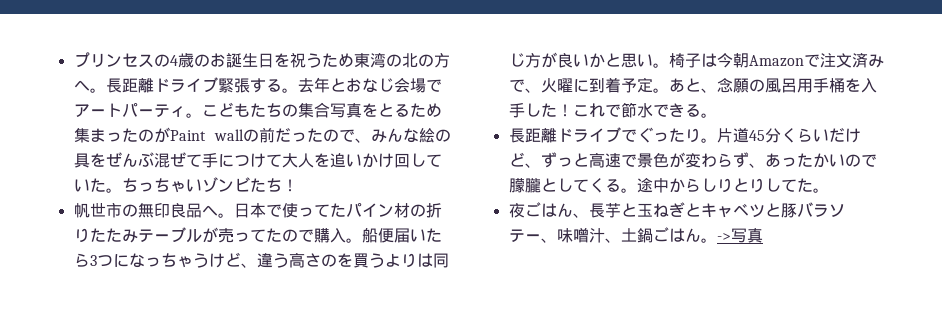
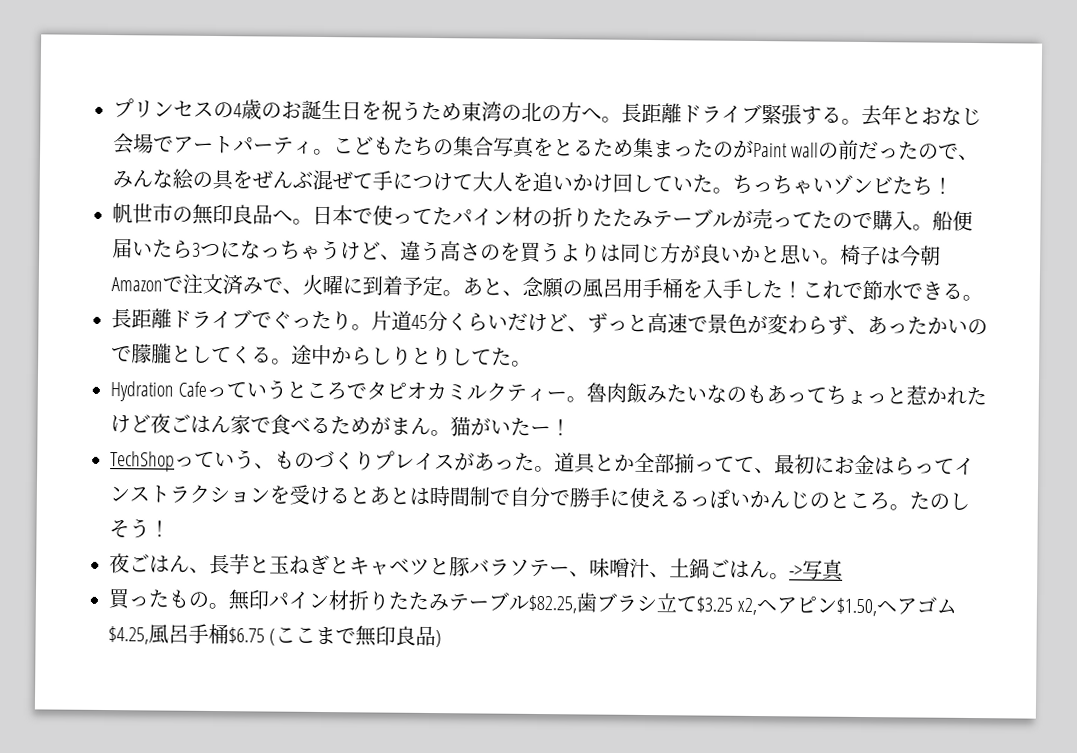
(829, 190) none -> [110,379,988,406] [110,413,571,437] [110,449,975,476] [109,484,970,511] [109,518,170,539] // Hydration Cafeっていうところでタピオカミルクティー。魯肉飯みたいなのもあってちょっと惹かれたけど夜ごはん家で食べるためがまん。猫がいたー！ // TechShopっていう、ものづくりプレイスがあった。道具とか全部揃ってて、最初にお金はらってインストラクションを受けるとあとは時間制で自分で勝手に使えるっぽいかんじのところ。たのしそう！
(763, 235) none -> [108,588,958,617] [108,623,443,648] // 買ったもの。無印パイン材折りたたみテーブル$82.25,歯ブラシ立て$3.25 x2,ヘアピン$1.50,ヘアゴム$4.25,風呂手桶$6.75 (ここまで無印良品)

